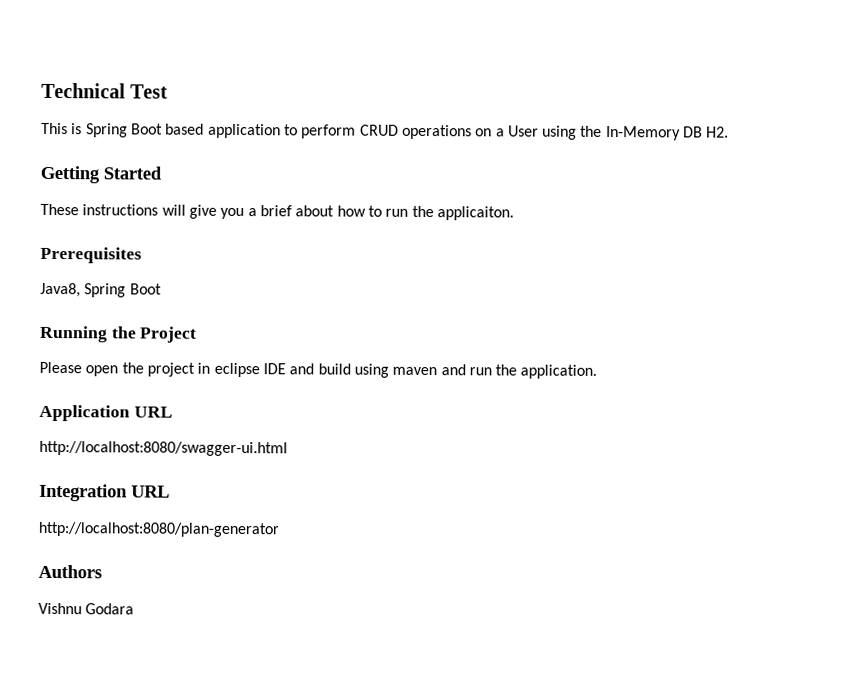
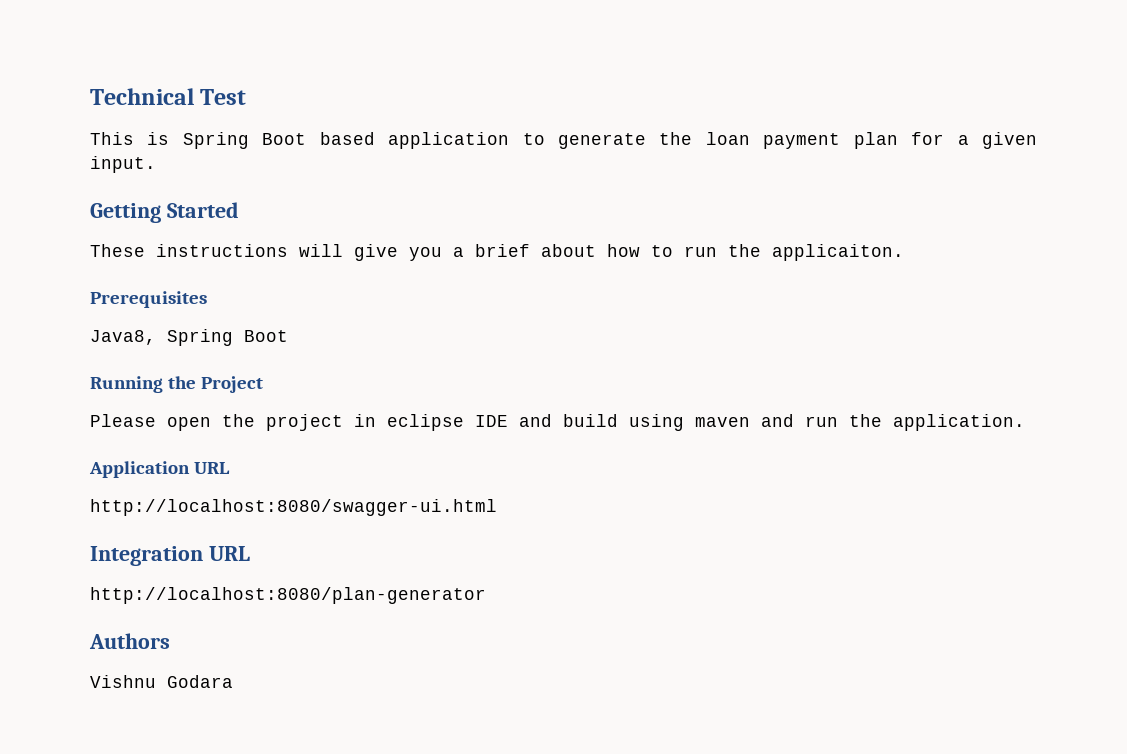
[301,124,730,141] perform CRUD operations on a User using the In-Memory DB H2. -> [558,132,1037,149] [90,156,156,173] generate the loan payment plan for a given input.

